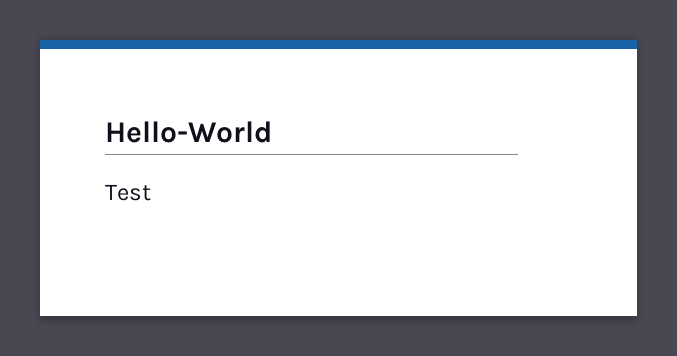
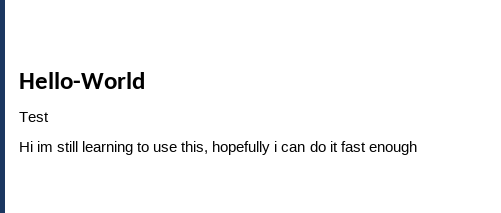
(151, 192) none -> [19,141,417,155] // Hi im still learning to use this, hopefully i can do it fast enough

